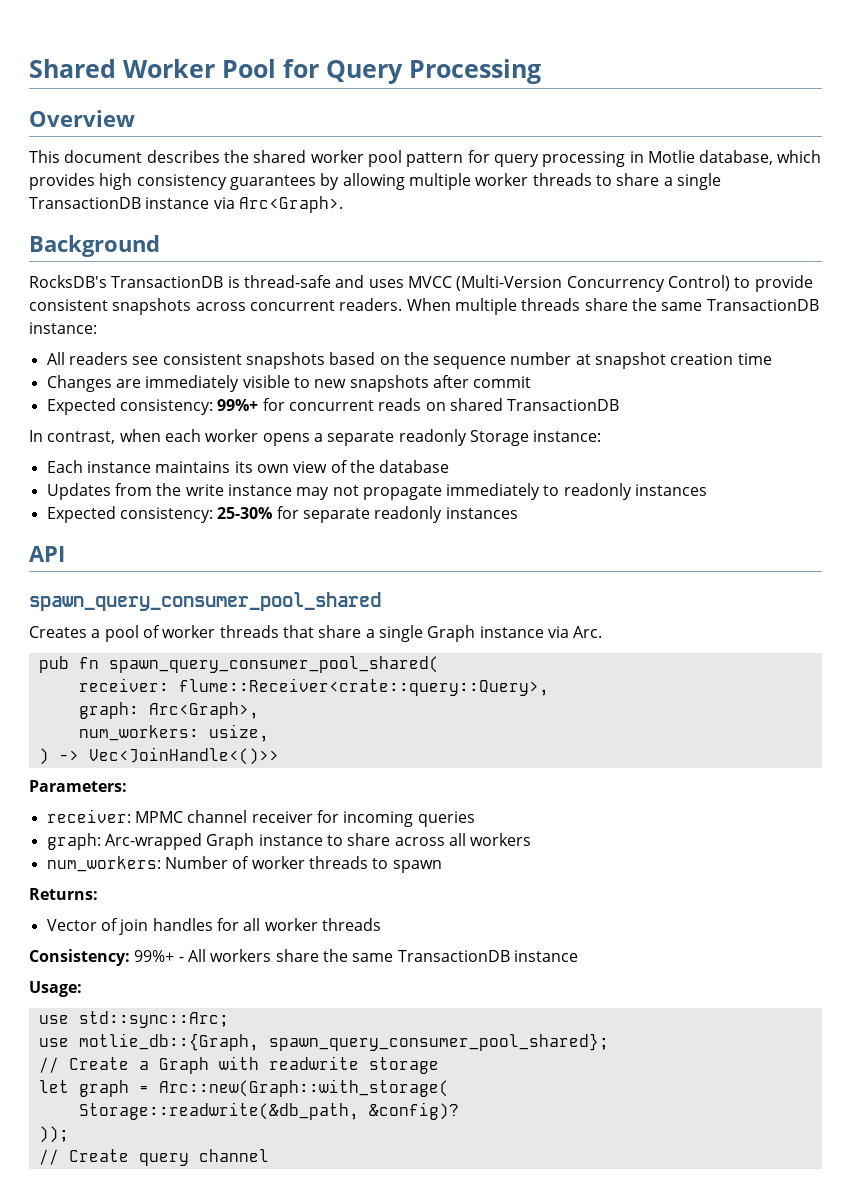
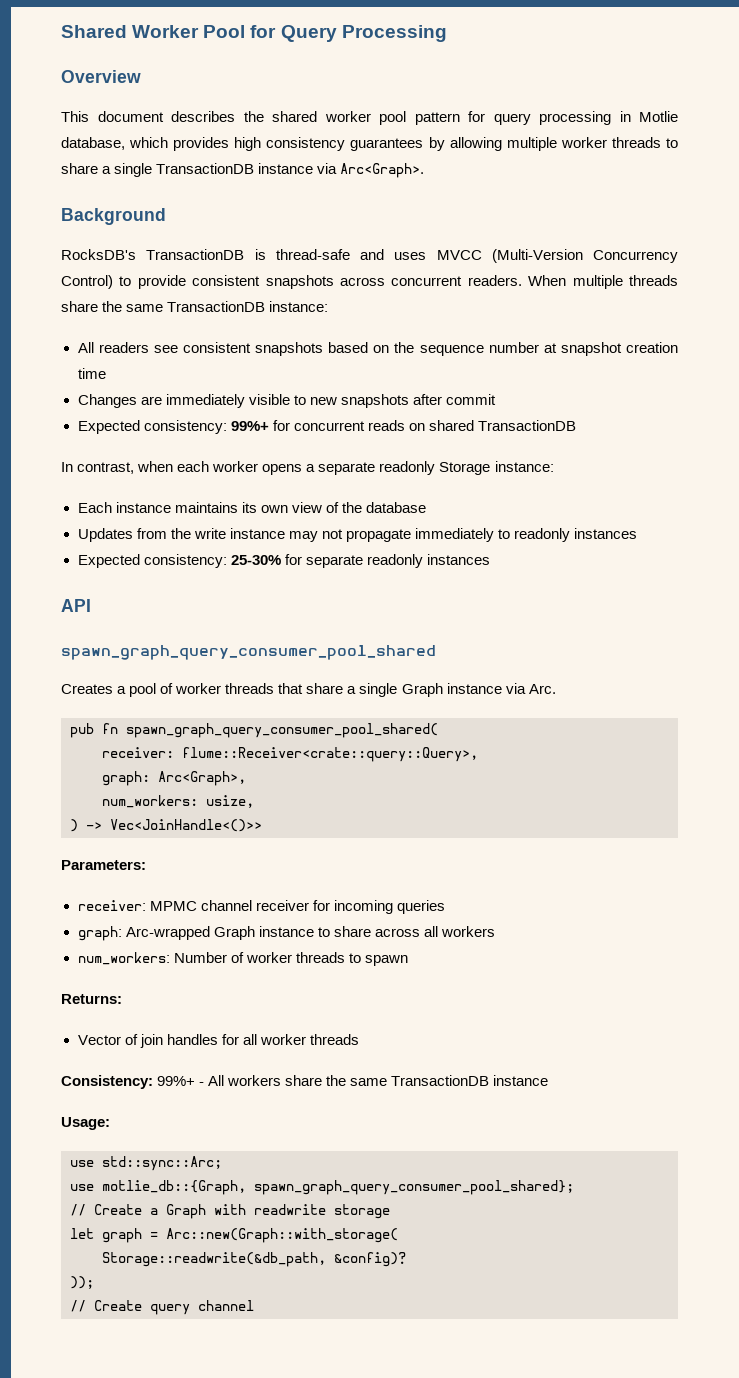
[29,592,381,611] spawn_query_consumer_pool_shared -> [61,645,436,660] spawn_graph_query_consumer_pool_shared
[108,656,439,673] spawn_query_consumer_pool_shared( -> [126,723,438,738] spawn_graph_query_consumer_pool_shared(
[268,1033,609,1051] spawn_query_consumer_pool_shared}; -> [254,1180,574,1195] spawn_graph_query_consumer_pool_shared};

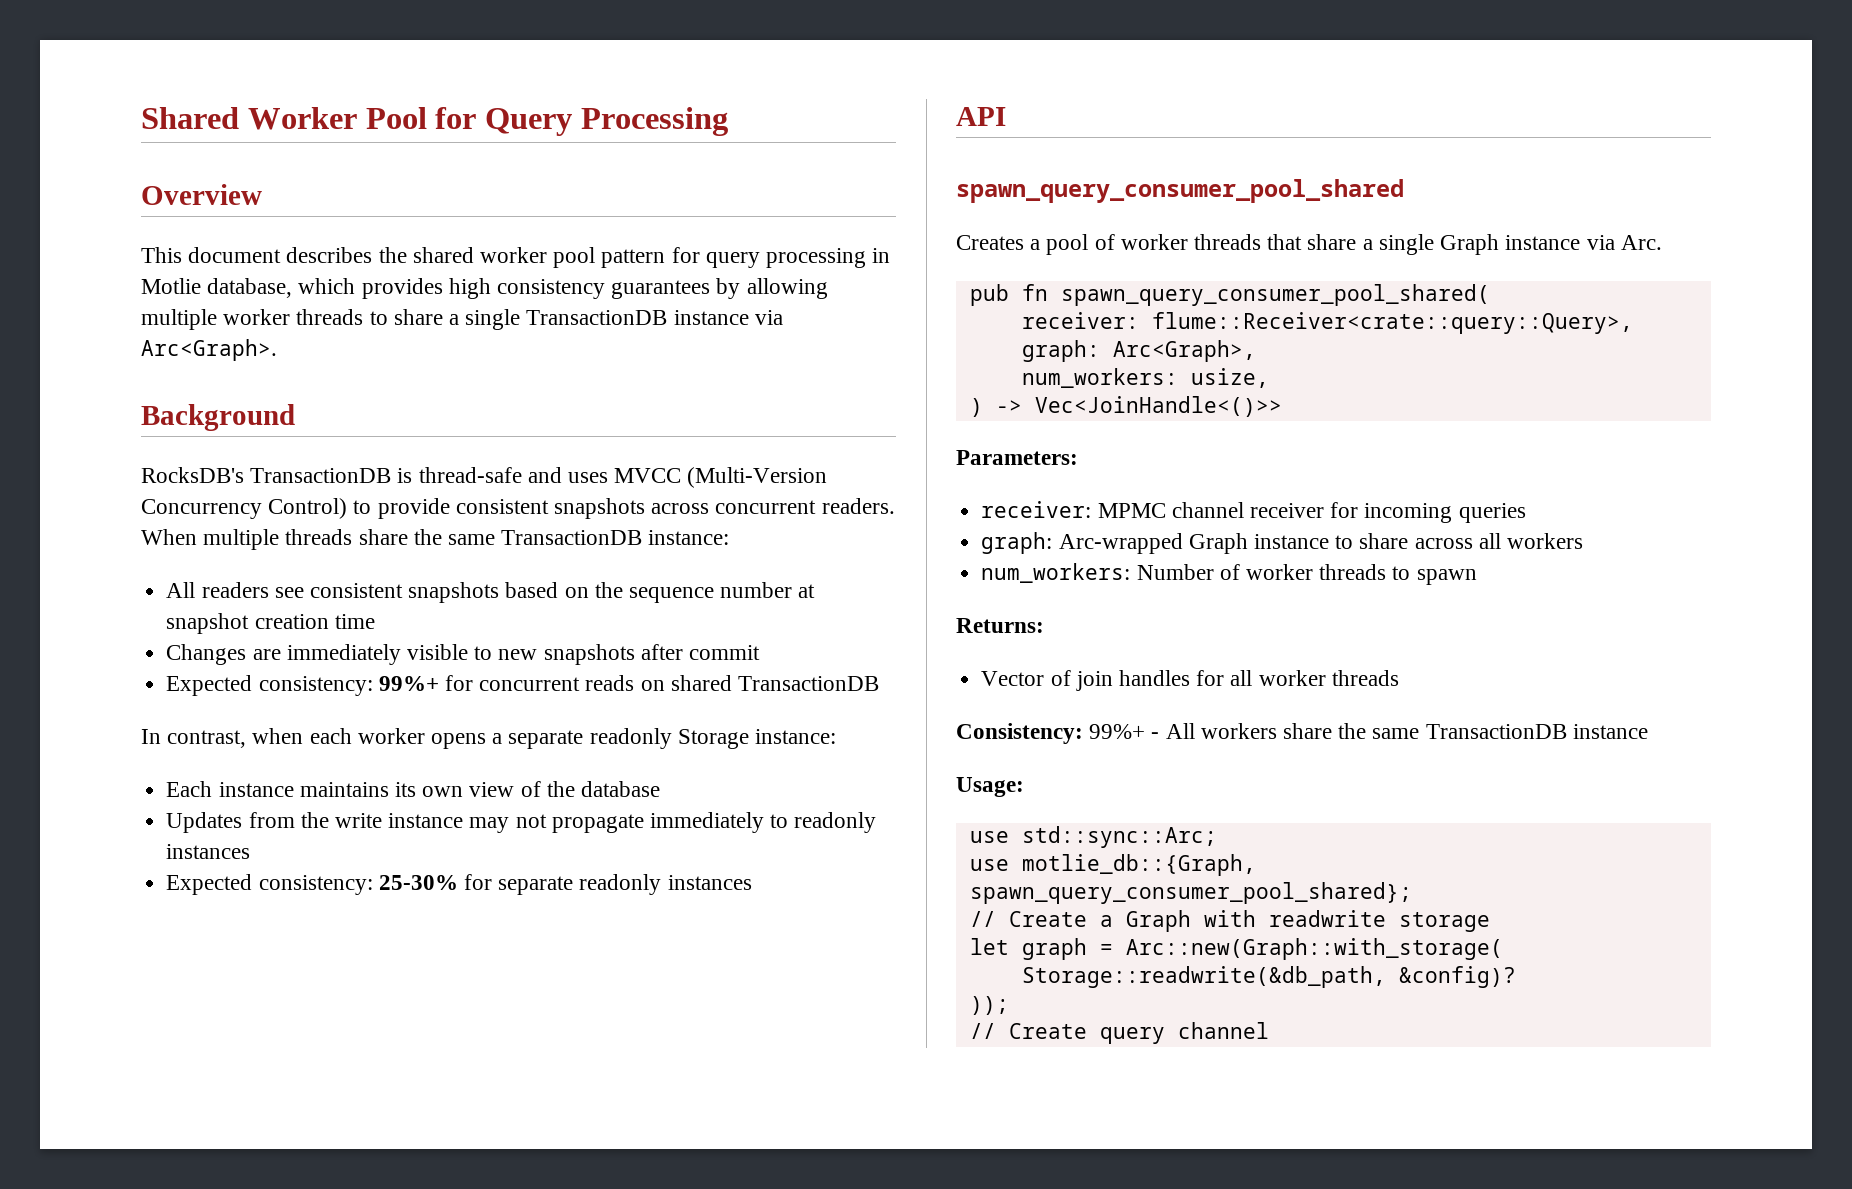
[61,645,436,660] spawn_graph_query_consumer_pool_shared -> [956,179,1404,203] spawn_query_consumer_pool_shared
[126,723,438,738] spawn_graph_query_consumer_pool_shared( -> [1060,284,1490,306] spawn_query_consumer_pool_shared(
[254,1180,574,1195] spawn_graph_query_consumer_pool_shared}; -> [969,882,1412,904] spawn_query_consumer_pool_shared};

